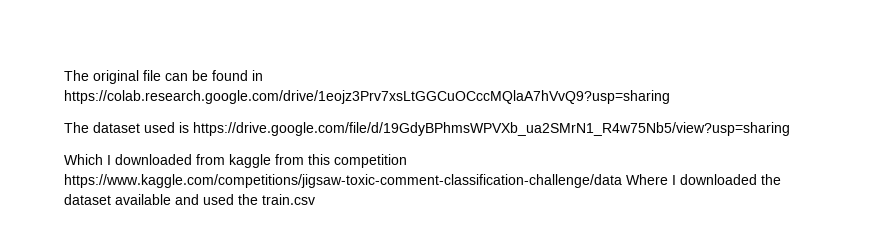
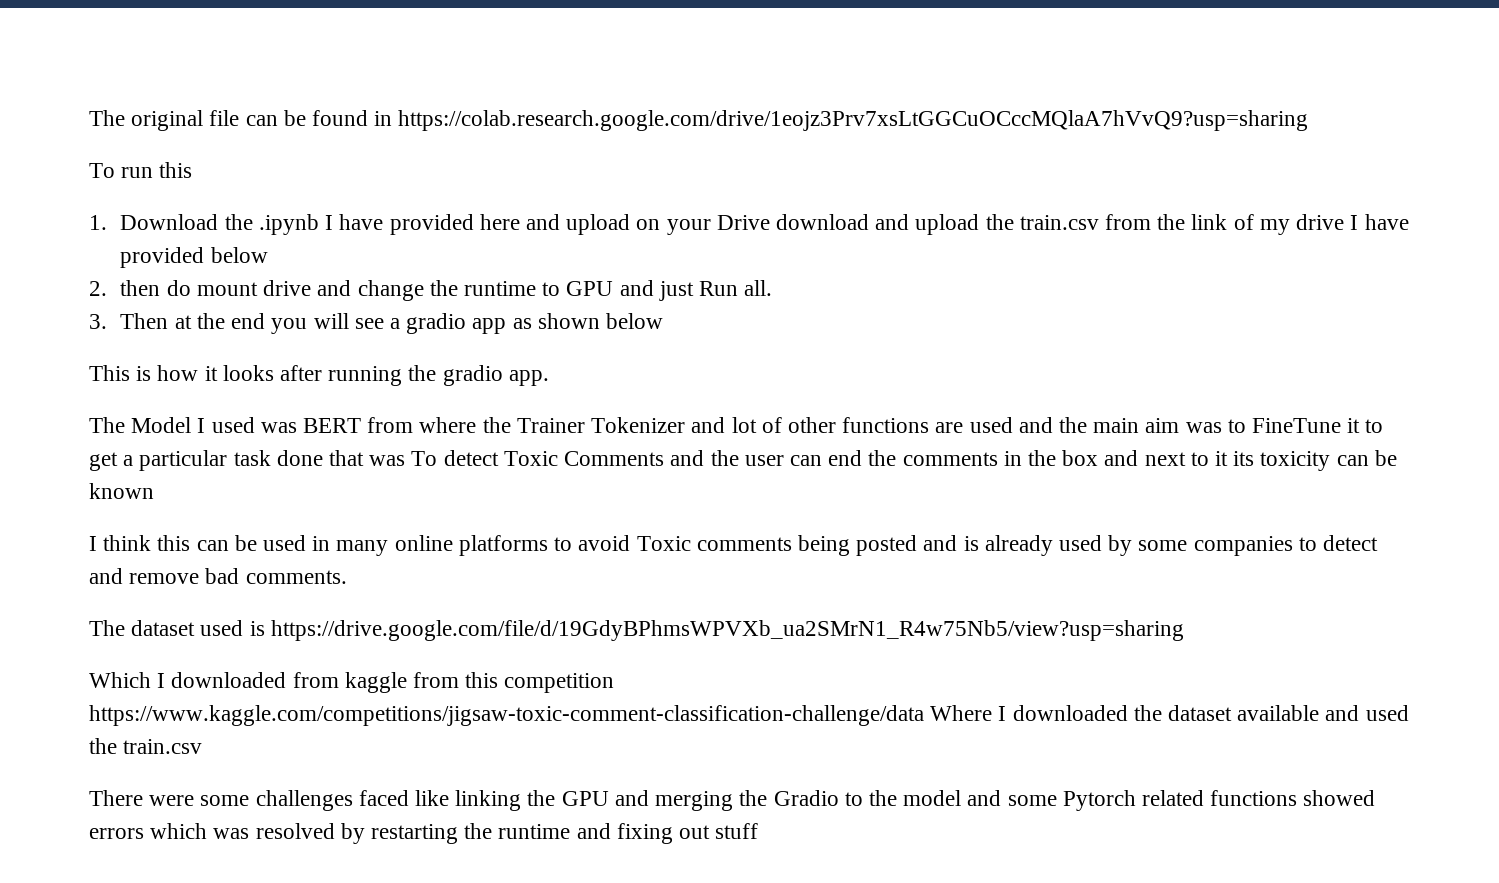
(670, 97) none -> [89,162,193,178] [89,214,1409,235] [120,247,268,268] [89,280,773,301] [89,313,663,334] [89,365,549,386] [89,417,1384,433] [89,450,1397,471] [89,483,154,499] [89,535,1379,556] [89,568,347,584] // To run this // 1. Download the .ipynb I have provided here and upload on your Drive download and upload the train.csv from the link of my drive I have provided below // 2. then do mount drive and change the runtime to GPU and just Run all. // 3. Then at the end you will see a gradio app as shown below // This is how it looks after running the gradio app. // The Model I used was BERT from where the Trainer Tokenizer and lot of other functions are used and the main aim was to FineTune it to get a particular task done that was To detect Toxic Comments and the user can end the comments in the box and next to it its toxicity can be known // I think this can be used in many online platforms to avoid Toxic comments being posted and is already used by some companies to detect and remove bad comments.
(315, 199) none -> [89,790,1376,811] [89,823,759,844] // There were some challenges faced like linking the GPU and merging the Gradio to the model and some Pytorch related functions showed errors which was resolved by restarting the runtime and fixing out stuff

